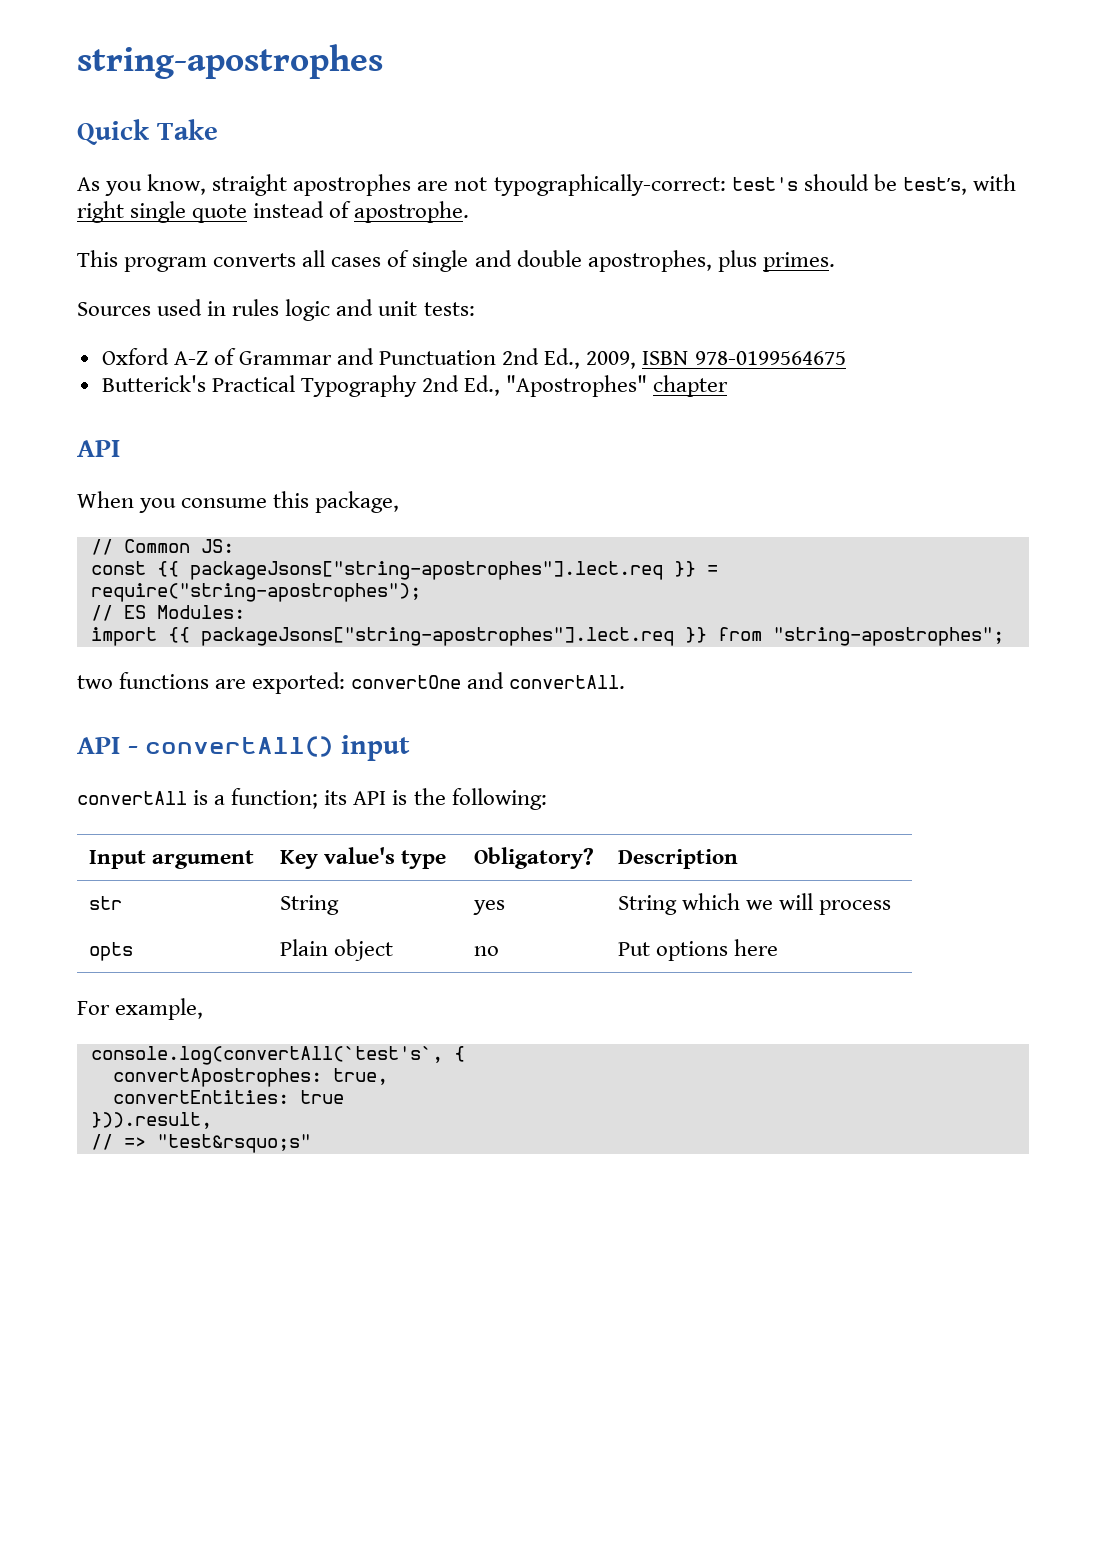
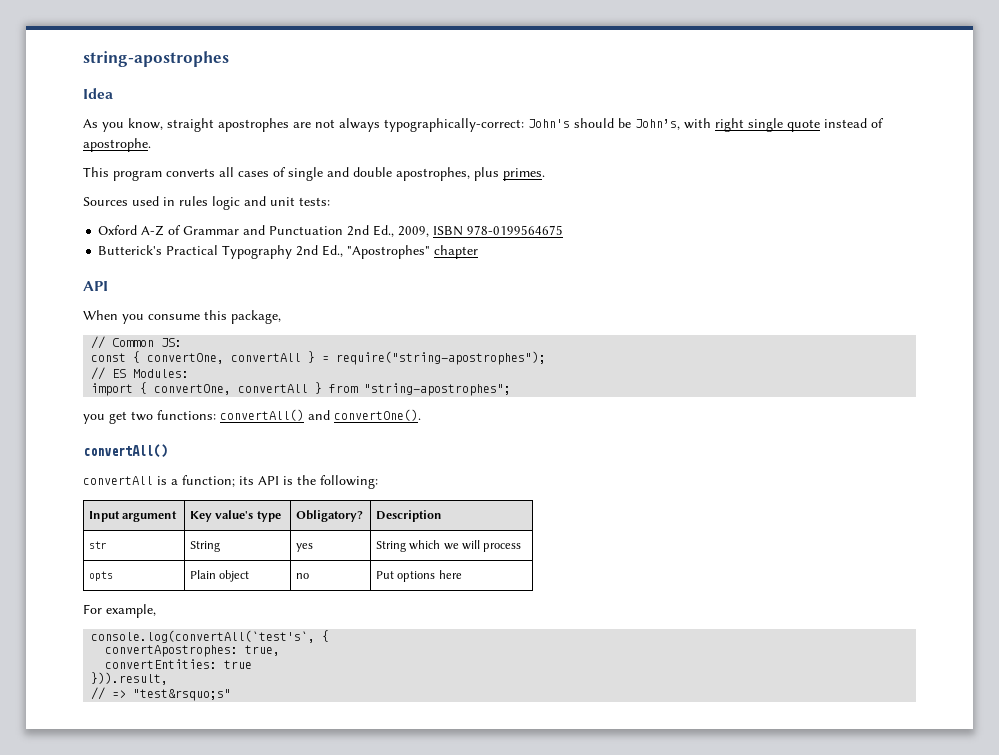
[77,119,218,145] Quick Take -> [83,88,113,99] Idea
[493,174,798,196] typographically-correct: test's -> [339,118,570,132] always typographically-correct: John's
[902,177,967,195] test’s, -> [635,119,680,130] John’s,
[156,561,696,580] {{ packageJsons["string-apostrophes"].lect.req }} -> [133,351,316,364] { convertOne, convertAll }
[167,627,1004,646] [77,672,626,694] [77,735,410,761] {{ packageJsons["string-apostrophes"].lect.req }} from "string-apostrophes"; // two functions are exported: convertOne and convertAll. // API - convertAll() input -> [140,382,512,396] [83,409,421,424] [83,444,167,458] { convertOne, convertAll } from "string-apostrophes"; // you get two functions: convertAll() and convertOne(). // convertAll()

